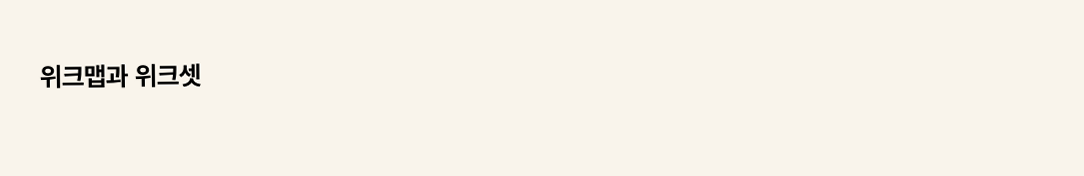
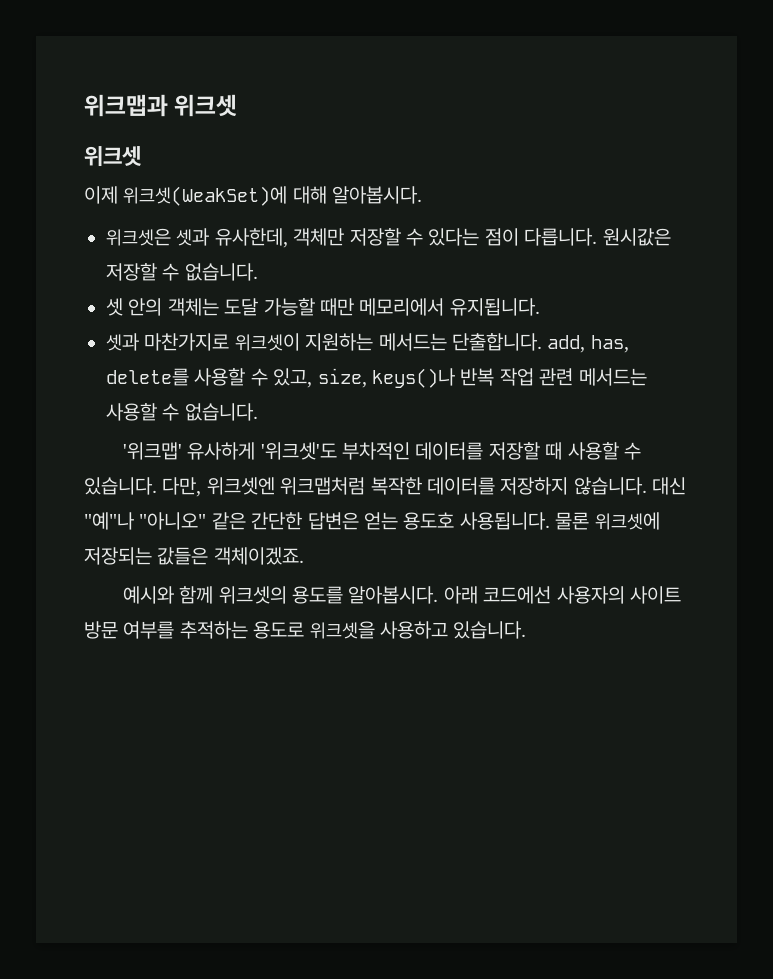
(202, 76) none -> [84,146,141,167] [84,186,423,206] [106,228,671,248] [106,263,258,281] [106,298,540,316] [106,333,629,353] [106,368,647,388] [106,403,258,421] [122,442,642,460] [84,477,687,497] [84,512,660,530] [84,547,304,565] [122,586,682,604] [84,621,527,639] // 위크셋 // 이제 위크셋(WeakSet)에 대해 알아봅시다. // 위크셋은 셋과 유사한데, 객체만 저장할 수 있다는 점이 다릅니다. 원시값은 저장할 수 없습니다. // 셋 안의 객체는 도달 가능할 때만 메모리에서 유지됩니다. // 셋과 마찬가지로 위크셋이 지원하는 메서드는 단출합니다. add, has, delete를 사용할 수 있고, size, keys()나 반복 작업 관련 메서드는 사용할 수 없습니다. // '위크맵' 유사하게 '위크셋'도 부차적인 데이터를 저장할 때 사용할 수 있습니다. 다만, 위크셋엔 위크맵처럼 복작한 데이터를 저장하지 않습니다. 대신 "예"나 "아니오" 같은 간단한 답변은 얻는 용도호 사용됩니다. 물론 위크셋에 저장되는 값들은 객체이겠죠. // 예시와 함께 위크셋의 용도를 알아봅시다. 아래 코드에선 사용자의 사이트 방문 여부를 추적하는 용도로 위크셋을 사용하고 있습니다.

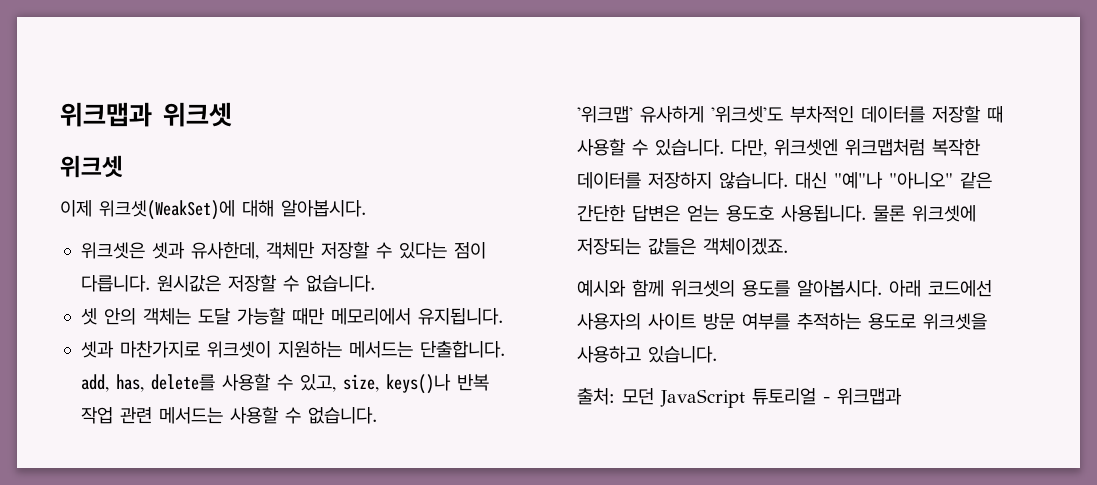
(527, 630) none -> [577,387,902,408] // 출처: 모던 JavaScript 튜토리얼 - 위크맵과

